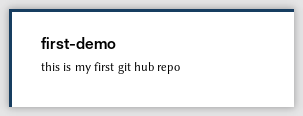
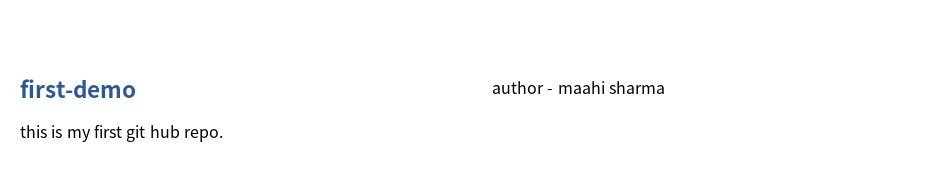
[157,65,181,74] repo -> [183,129,223,142] [492,81,665,94] repo. // author - maahi sharma

